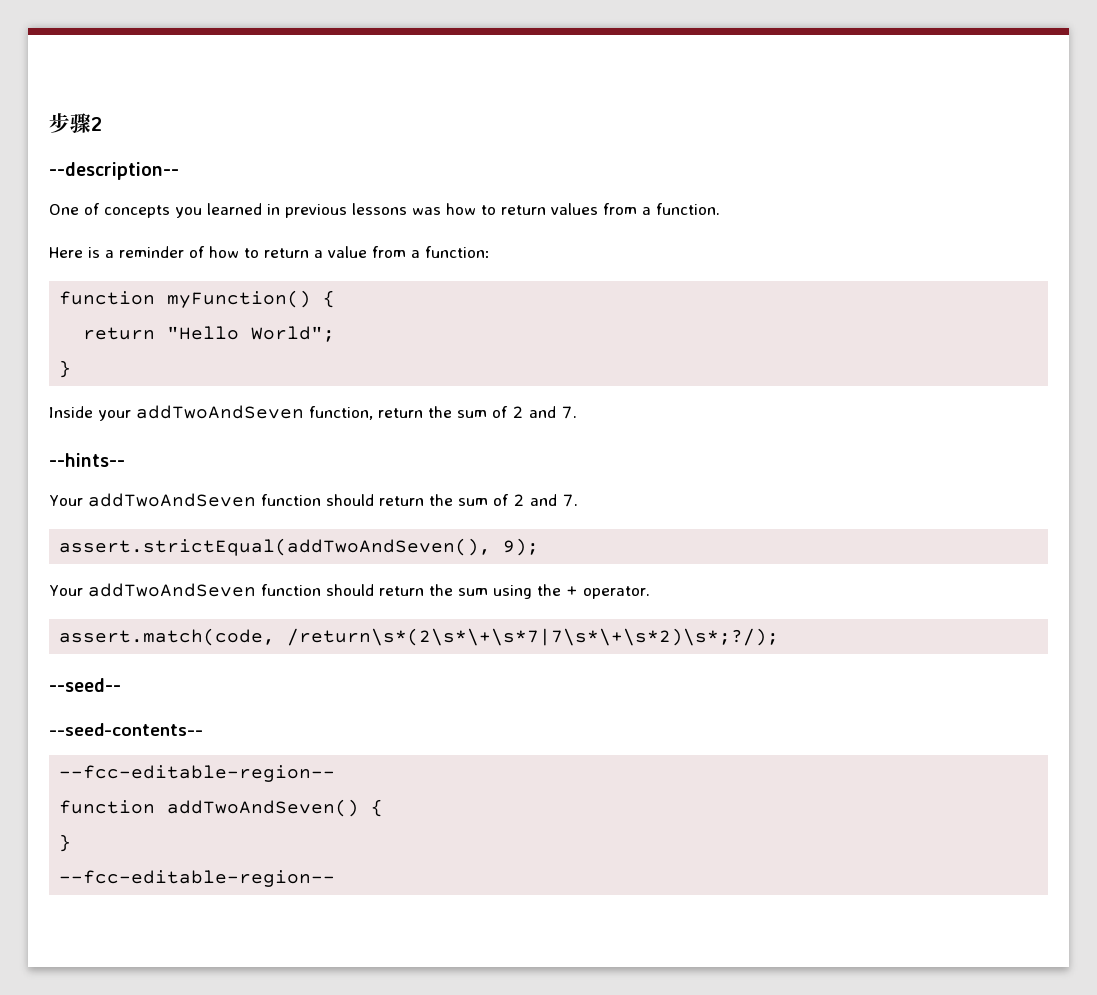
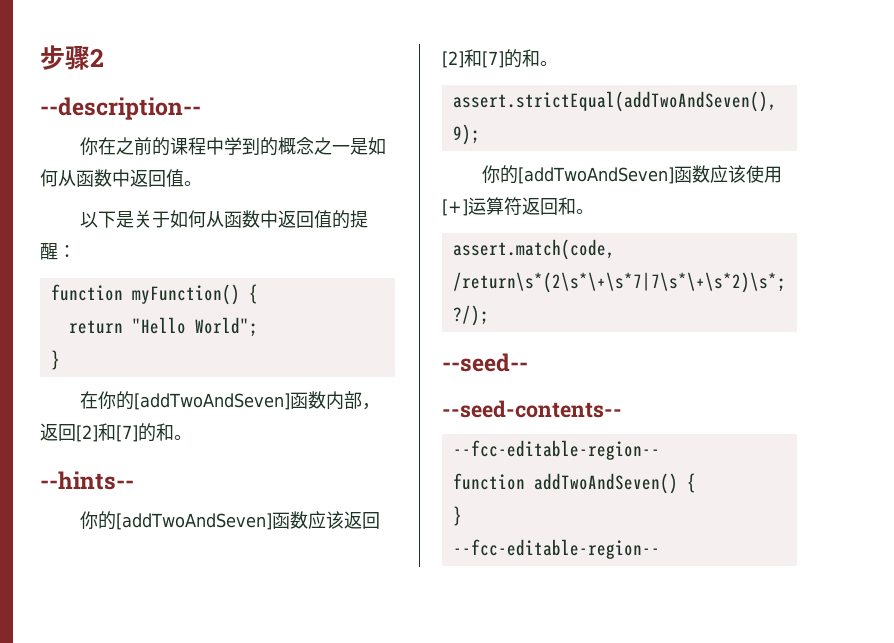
[49,203,720,218] [49,246,490,258] One of concepts you learned in previous lessons was how to return values from a function. // Here is a reminder of how to return a value from a function: -> [79,137,386,156] [40,169,202,187] [79,210,368,229] [40,243,76,260] 你在之前的课程中学到的概念之一是如何从函数中返回值。 // 以下是关于如何从函数中返回值的提醒：
[49,405,577,421] [49,453,125,467] [49,493,578,507] [59,538,540,556] [49,583,650,599] Inside your addTwoAndSeven function, return the sum of 2 and 7. // --hints-- // Your addTwoAndSeven function should return the sum of 2 and 7. // assert.strictEqual(addTwoAndSeven(), 9); // Your addTwoAndSeven function should return the sum using the + operator. -> [79,391,380,410] [40,423,192,442] [40,471,134,490] [79,511,380,530] [442,49,558,68] [452,91,777,112] [452,124,480,145] [481,165,782,184] [442,197,594,216] 在你的[addTwoAndSeven]函数内部，返回[2]和[7]的和。 // --hints-- // 你的[addTwoAndSeven]函数应该返回[2]和[7]的和。 // assert.strictEqual(addTwoAndSeven(), 9); // 你的[addTwoAndSeven]函数应该使用[+]运算符返回和。

